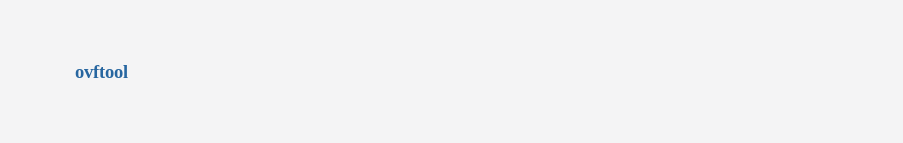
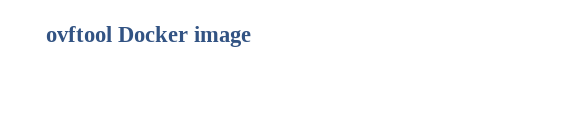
(128, 71) none -> [118,26,252,47] Docker image

